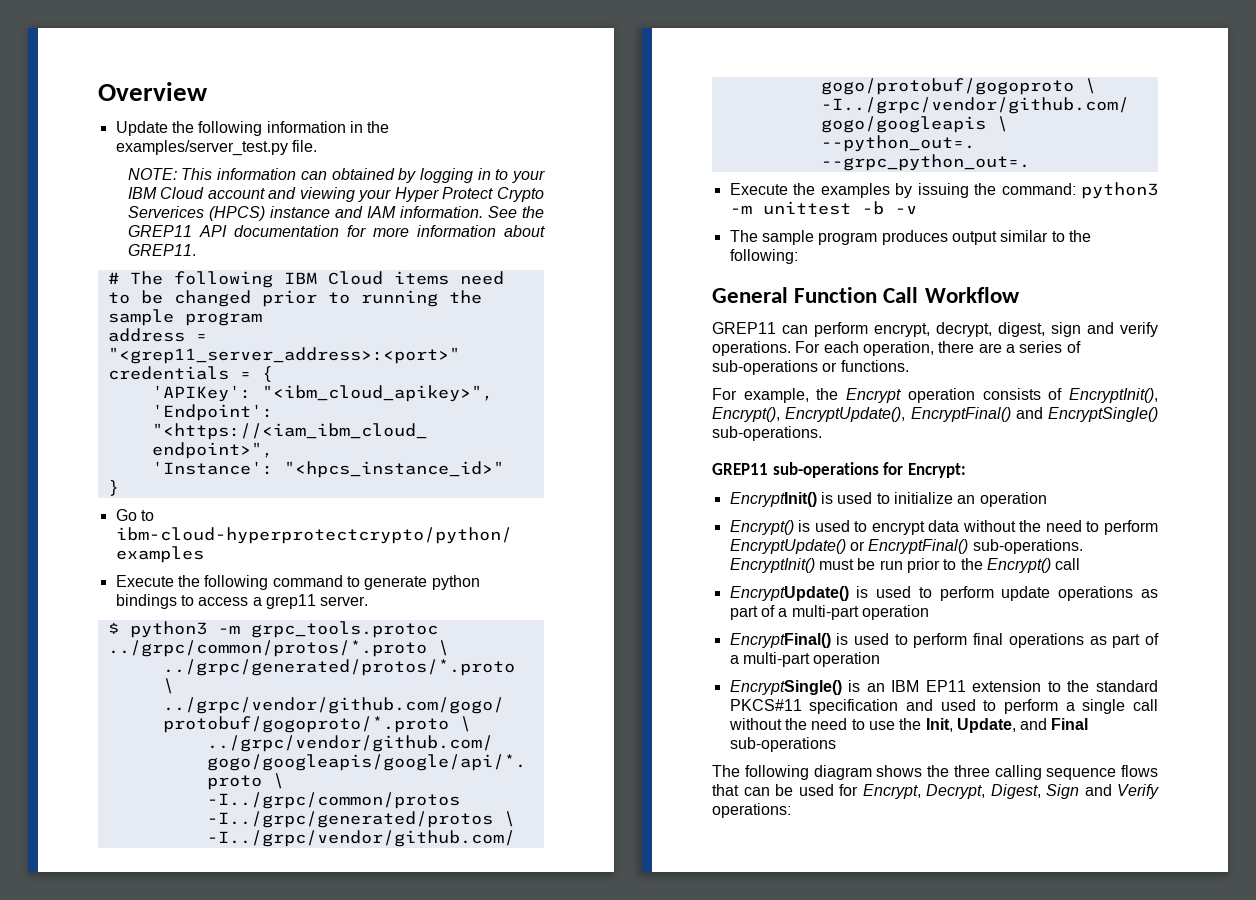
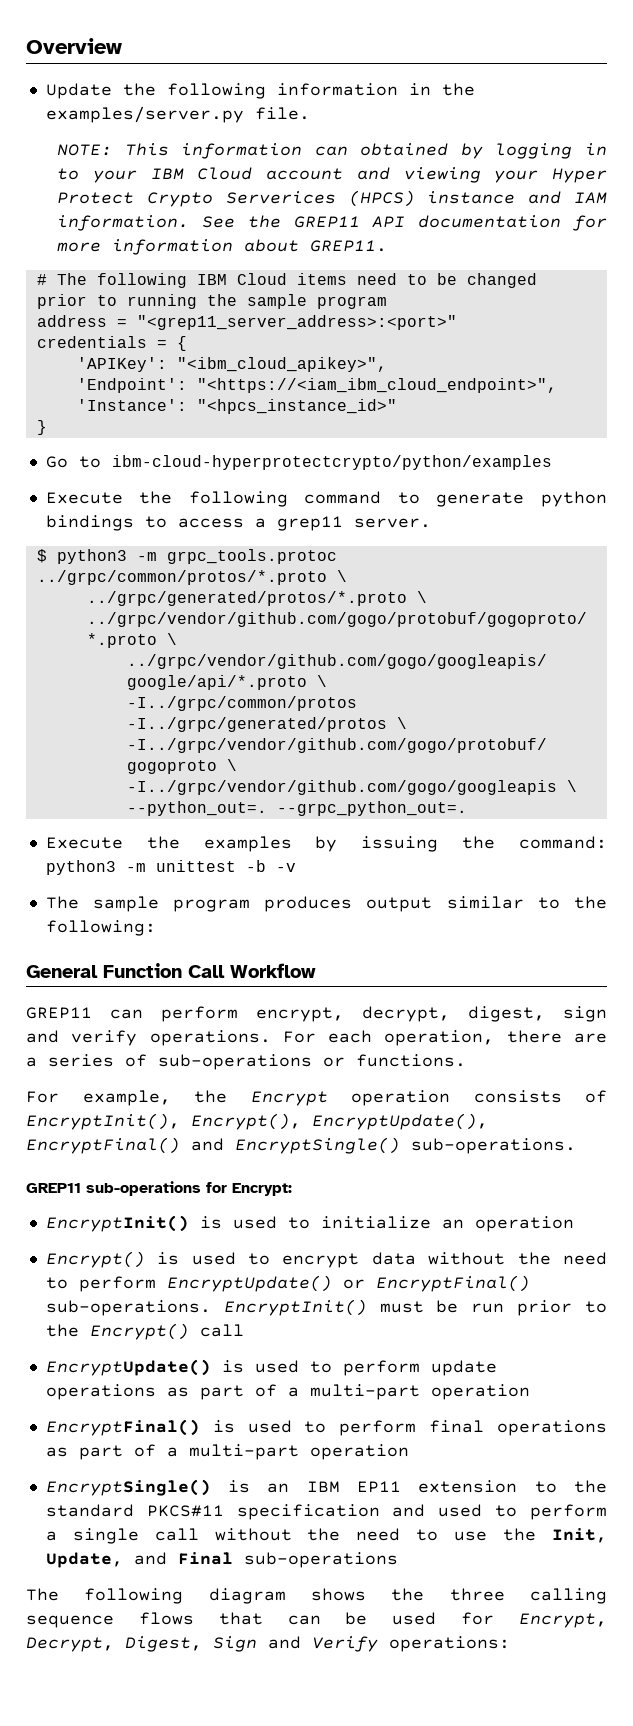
[115,140,288,156] examples/server_test.py -> [45,106,244,123] examples/server.py

